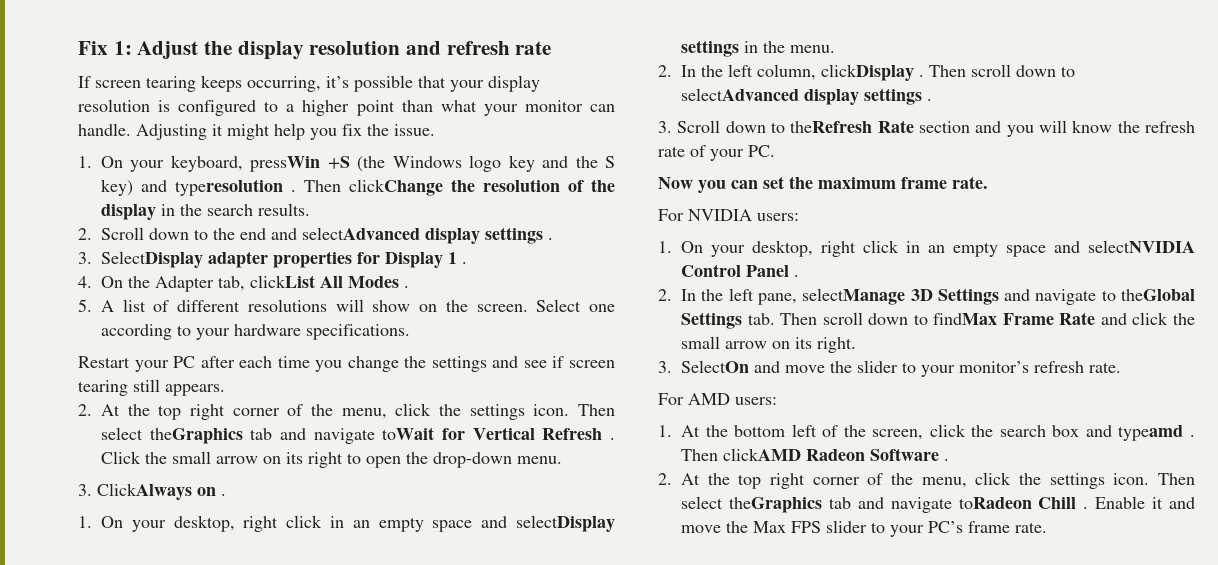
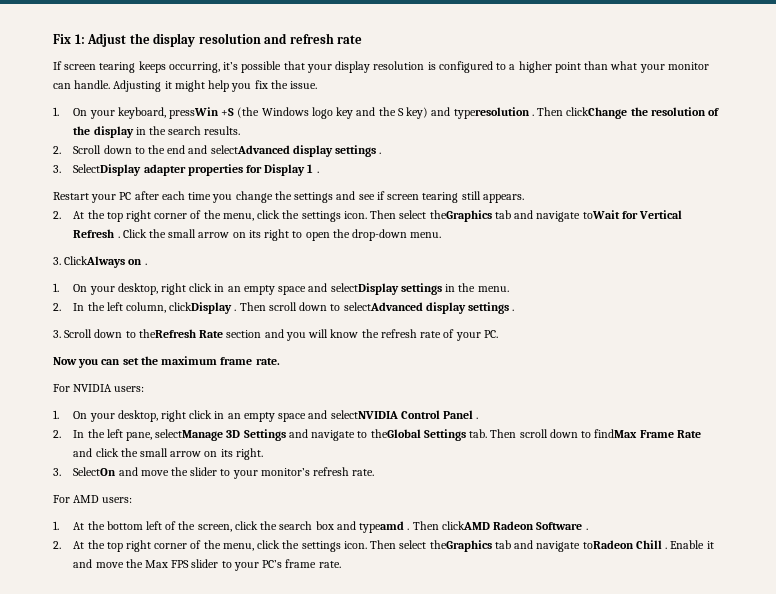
[78,275,409,292] [78,299,616,312] [101,324,410,340] // 4. On the Adapter tab, clickList All Modes . // 5. A list of different resolutions will show on the screen. Select one according to your hardware specifications. -> (319, 172) none

